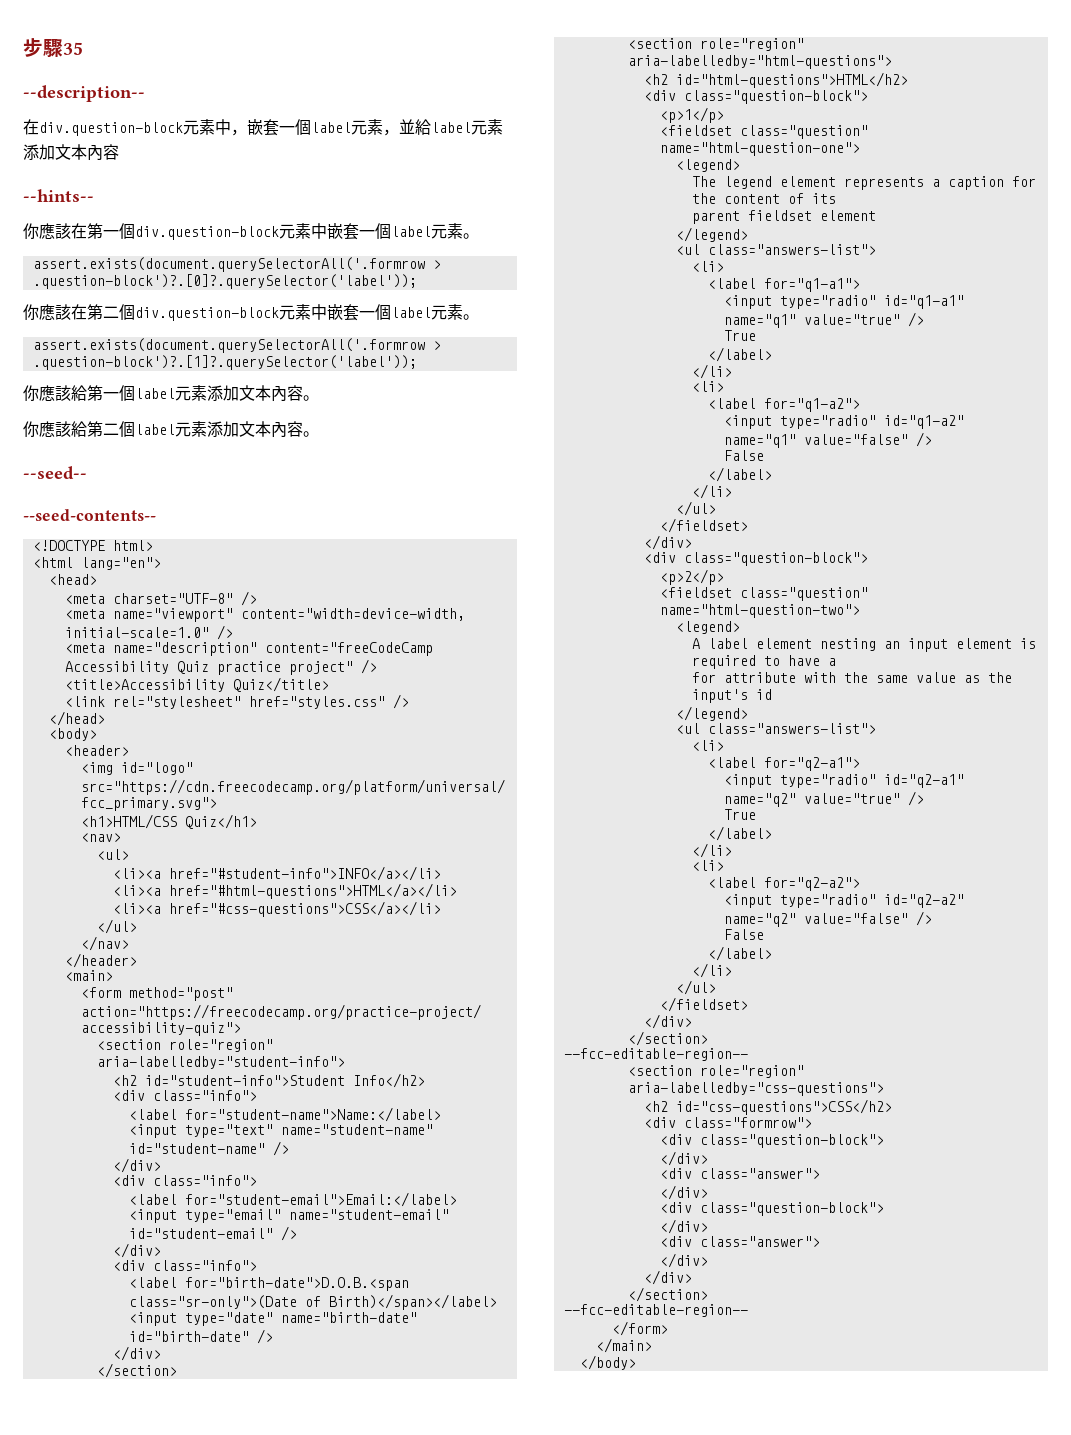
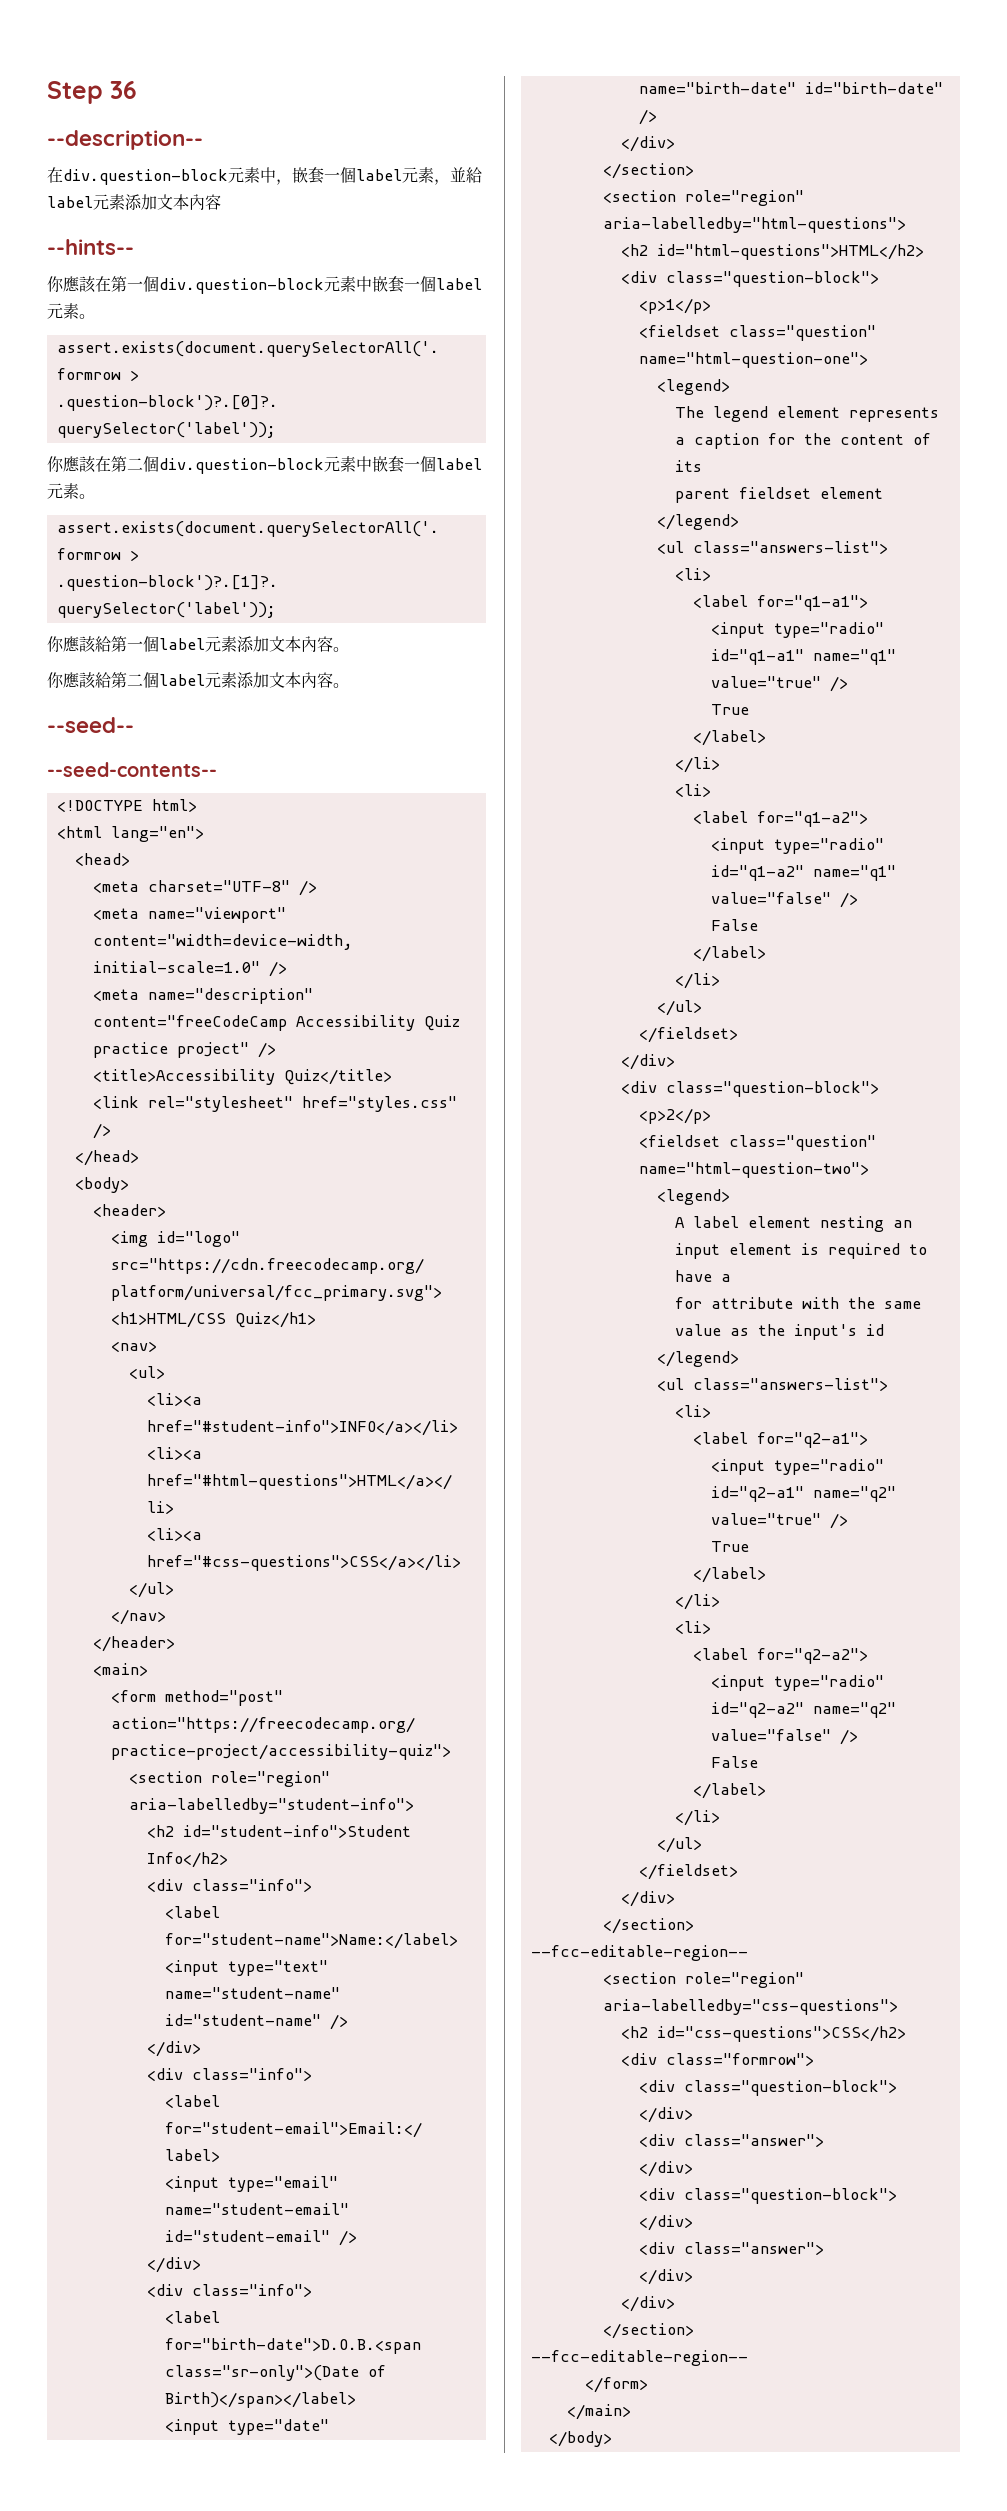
[23,38,83,57] 步驟35 -> [47,81,137,104] Step 36

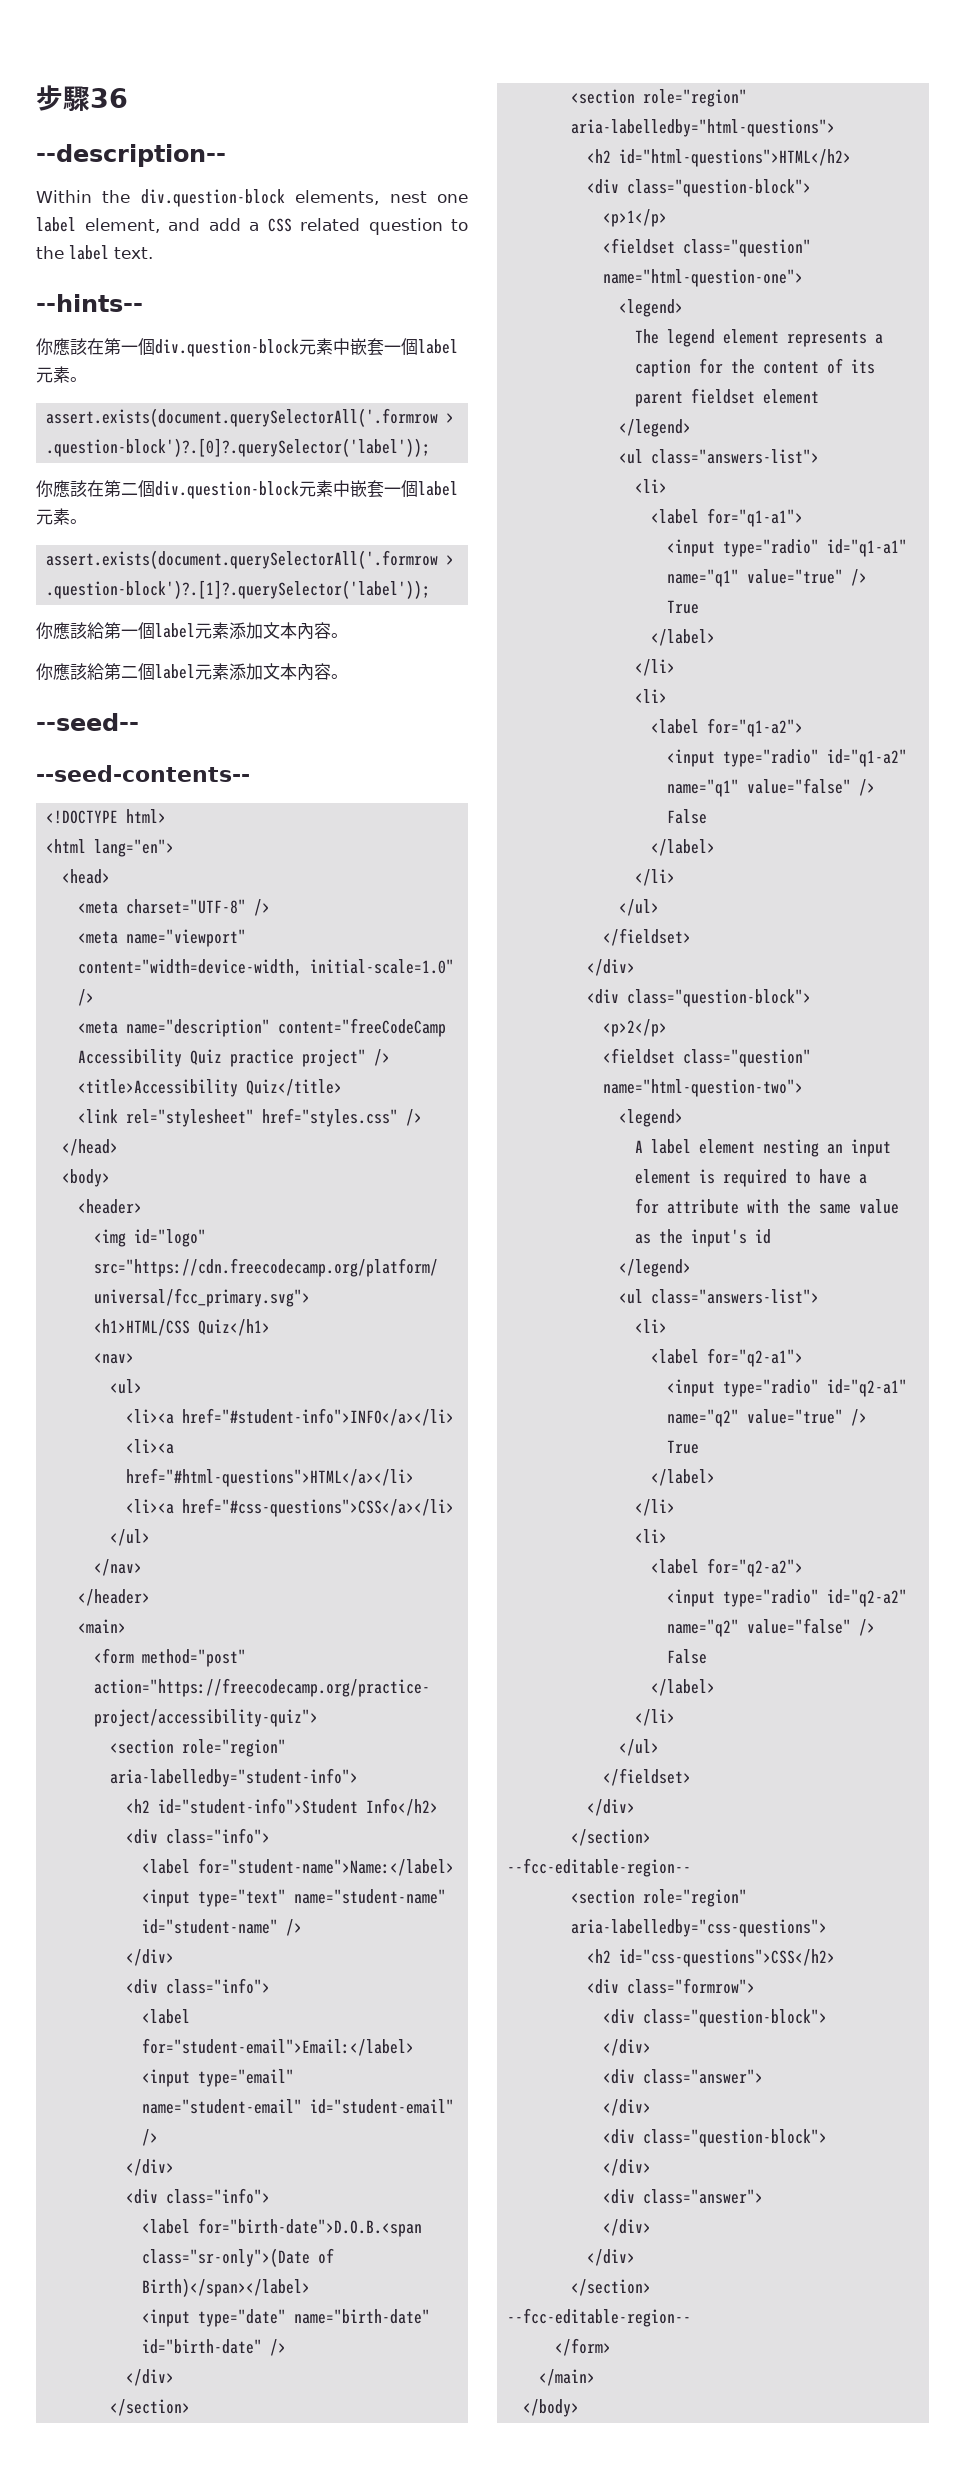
[47,81,103,104] Step -> [36,85,90,111] 步驟
[47,167,482,185] [47,194,221,210] 在div.question-block元素中，嵌套一個label元素，並給label元素添加文本內容 -> [36,189,468,207] [36,217,468,235] [36,245,153,260] Within the div.question-block elements, nest one label element, and add a CSS related question to the label text.

